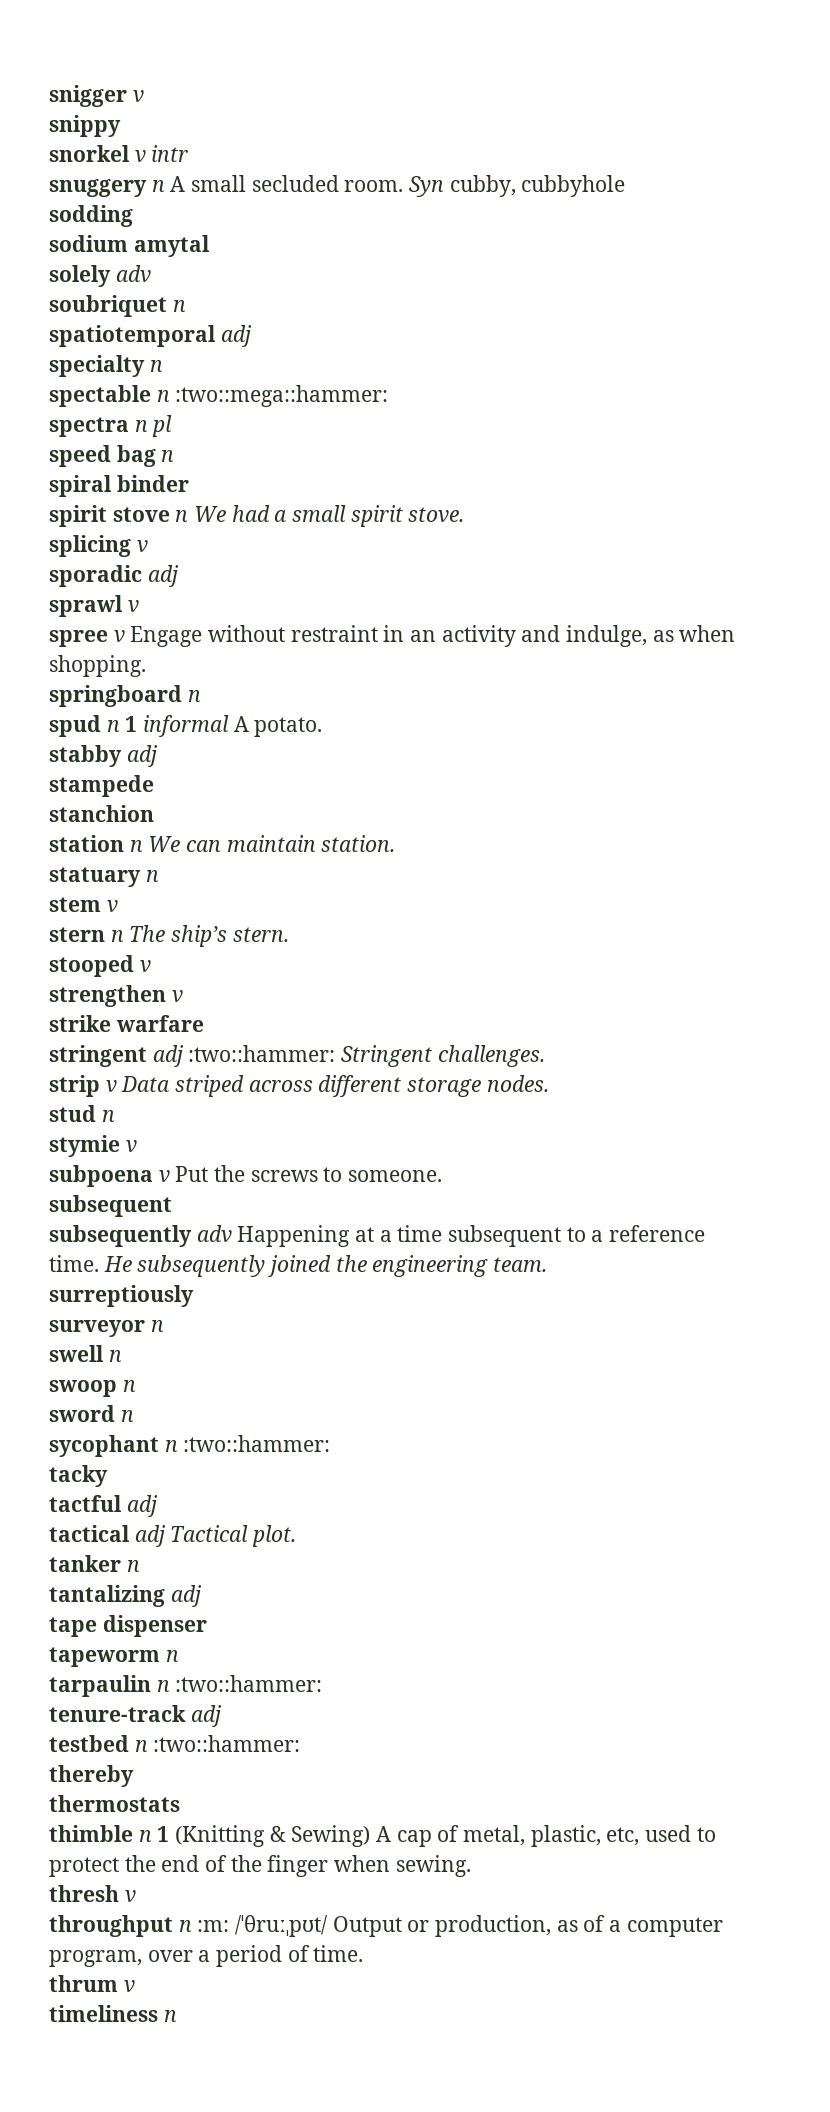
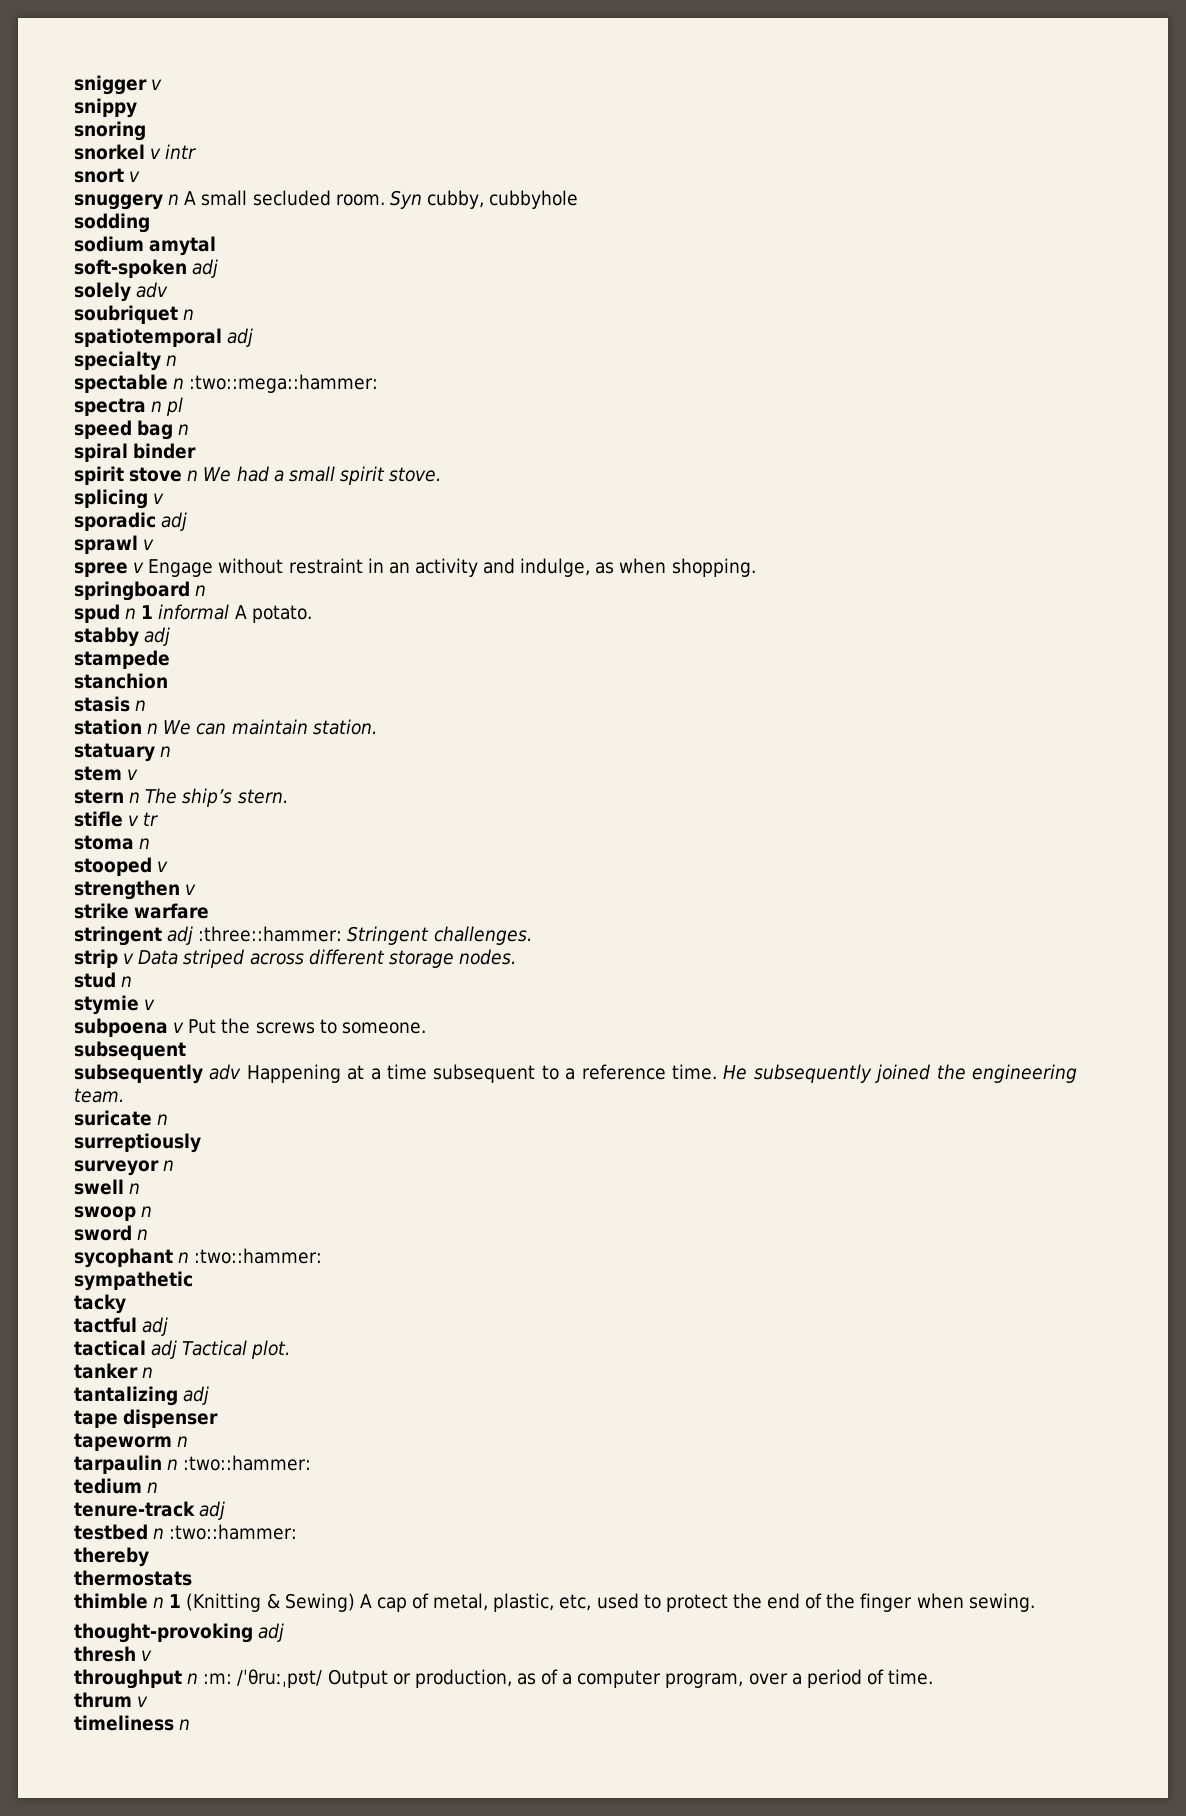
(121, 126) none -> [74,121,146,141] // snoring
(189, 153) none -> [74,168,141,183] // snort v
(210, 246) none -> [74,259,219,278] // soft-spoken adj
(154, 813) none -> [74,696,147,712] // stasis n
(289, 934) none -> [74,811,159,827] [74,835,151,850] // stifle v tr // stoma n
[188,1045,336,1062] :two::hammer: -> [198,926,343,942] :three::hammer:
(548, 1264) none -> [74,1110,169,1126] // suricate n
(331, 1443) none -> [74,1271,193,1291] // sympathetic
(323, 1683) none -> [74,1478,159,1494] // tedium n
(471, 1866) none -> [74,1623,285,1643] // thought-provoking adj

